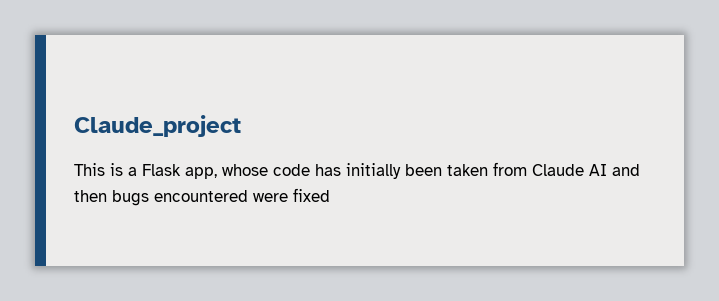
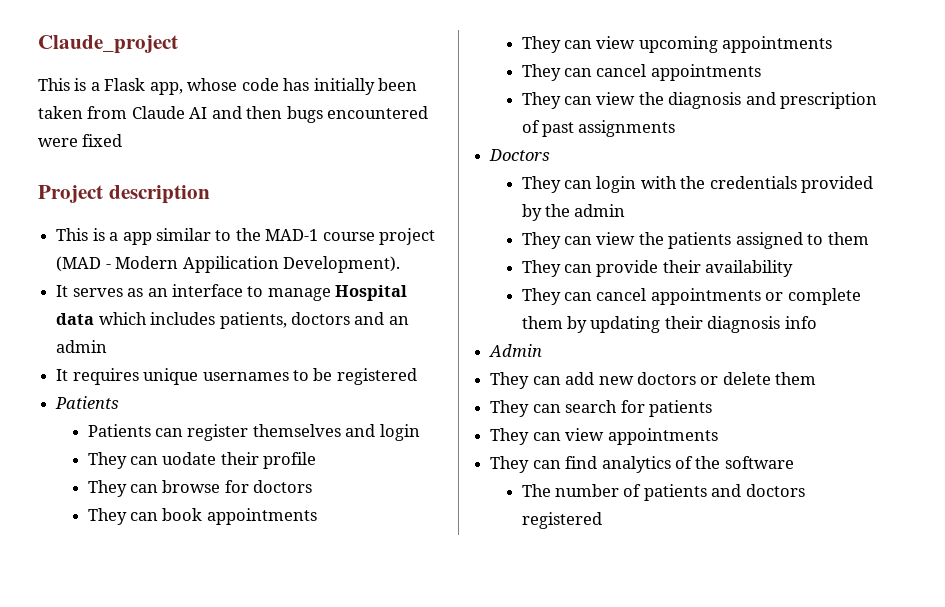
(330, 195) none -> [38,185,210,204] [56,228,436,245] [56,256,400,273] [56,284,408,301] [56,312,409,329] [56,340,108,353] [56,368,417,385] [55,396,120,409] [87,424,420,441] [87,452,317,469] [87,480,313,497] [87,508,317,525] [521,36,833,53] [521,64,761,81] [521,92,878,109] [521,120,676,137] [489,149,551,161] [521,176,874,193] [521,204,626,221] [521,232,869,249] [521,260,794,277] [521,288,861,305] [521,316,817,333] [489,344,543,357] [490,372,817,389] [490,400,712,417] [490,428,718,445] [490,456,794,473] [521,484,805,501] [521,512,602,529] // Project description // This is a app similar to the MAD-1 course project (MAD - Modern Appilication Development). // It serves as an interface to manage Hospital data which includes patients, doctors and an admin // It requires unique usernames to be registered // Patients // Patients can register themselves and login // They can uodate their profile // They can browse for doctors // They can book appointments // They can view upcoming appointments // They can cancel appointments // They can view the diagnosis and prescription of past assignments // Doctors // They can login with the credentials provided by the admin // They can view the patients assigned to them // They can provide their availability // They can cancel appointments or complete them by updating their diagnosis info // Admin // They can add new doctors or delete them // They can search for patients // They can view appointments // They can find analytics of the software // The number of patients and doctors registered

